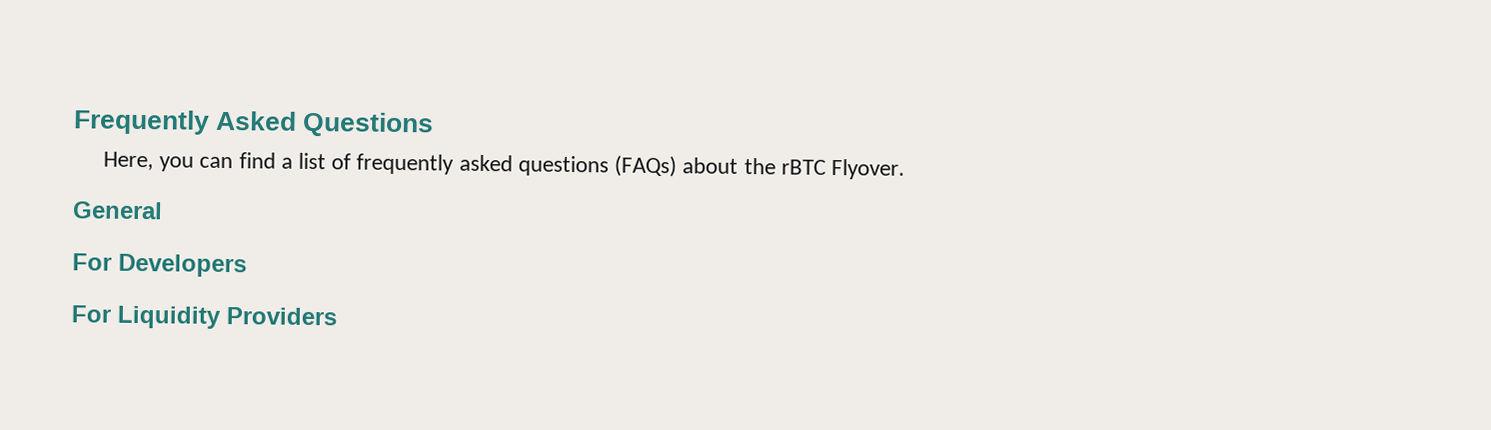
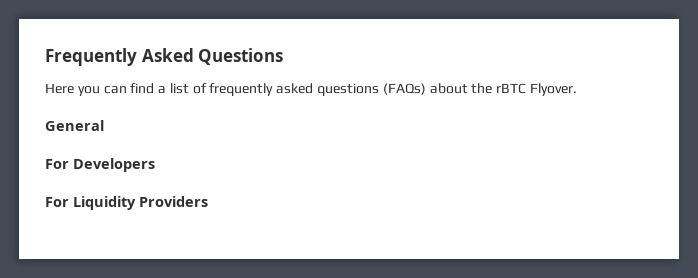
[102,151,154,171] Here, -> [45,83,74,94] Here

